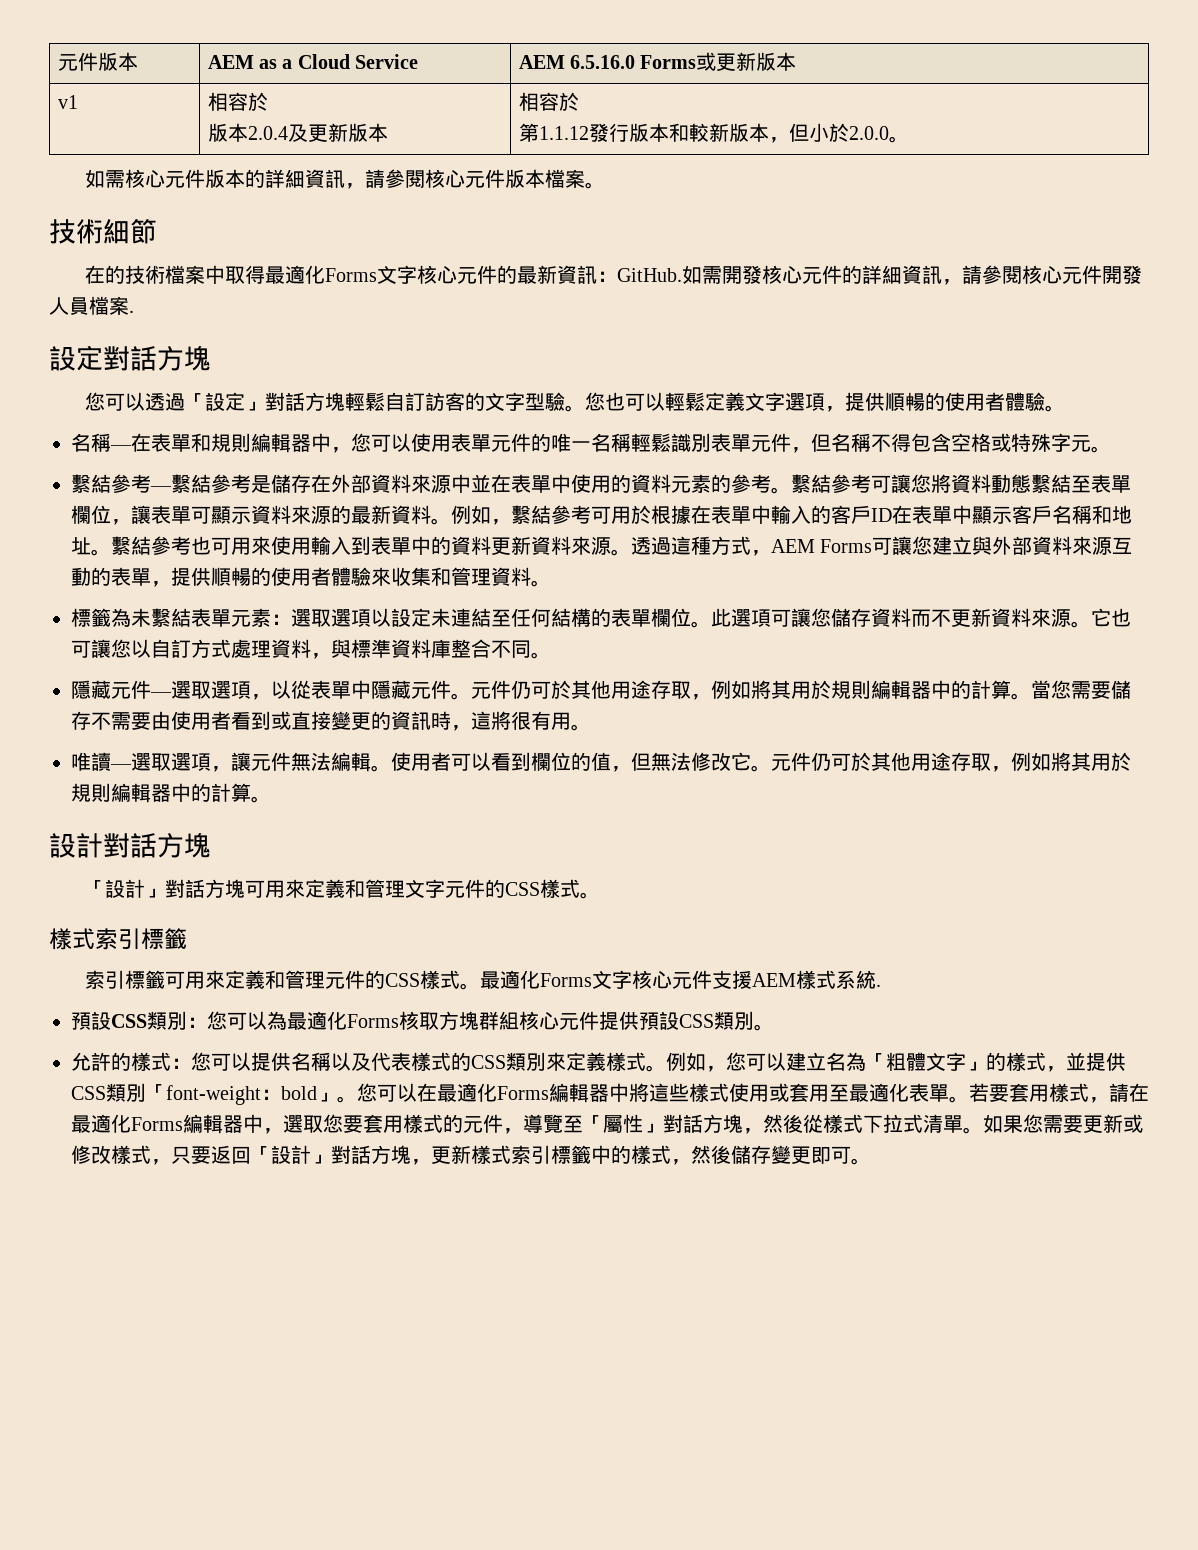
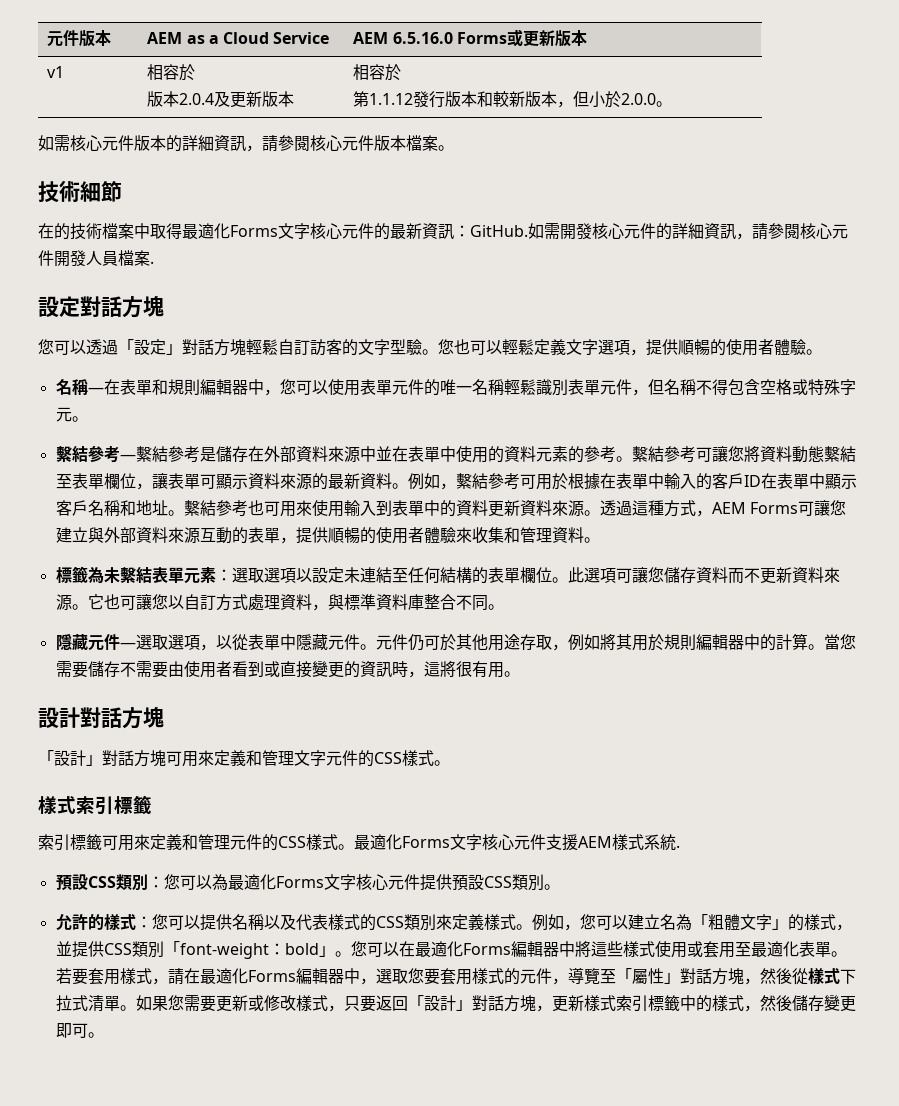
[71,752,1131,772] [71,783,271,803] // 唯讀—選取選項，讓元件無法編輯。使用者可以看到欄位的值，但無法修改它。元件仍可於其他用途存取，例如將其用於規則編輯器中的計算。 -> (520, 674) none
[399,1011,519,1030] 核取方塊群組 -> [323,874,356,890] 文字

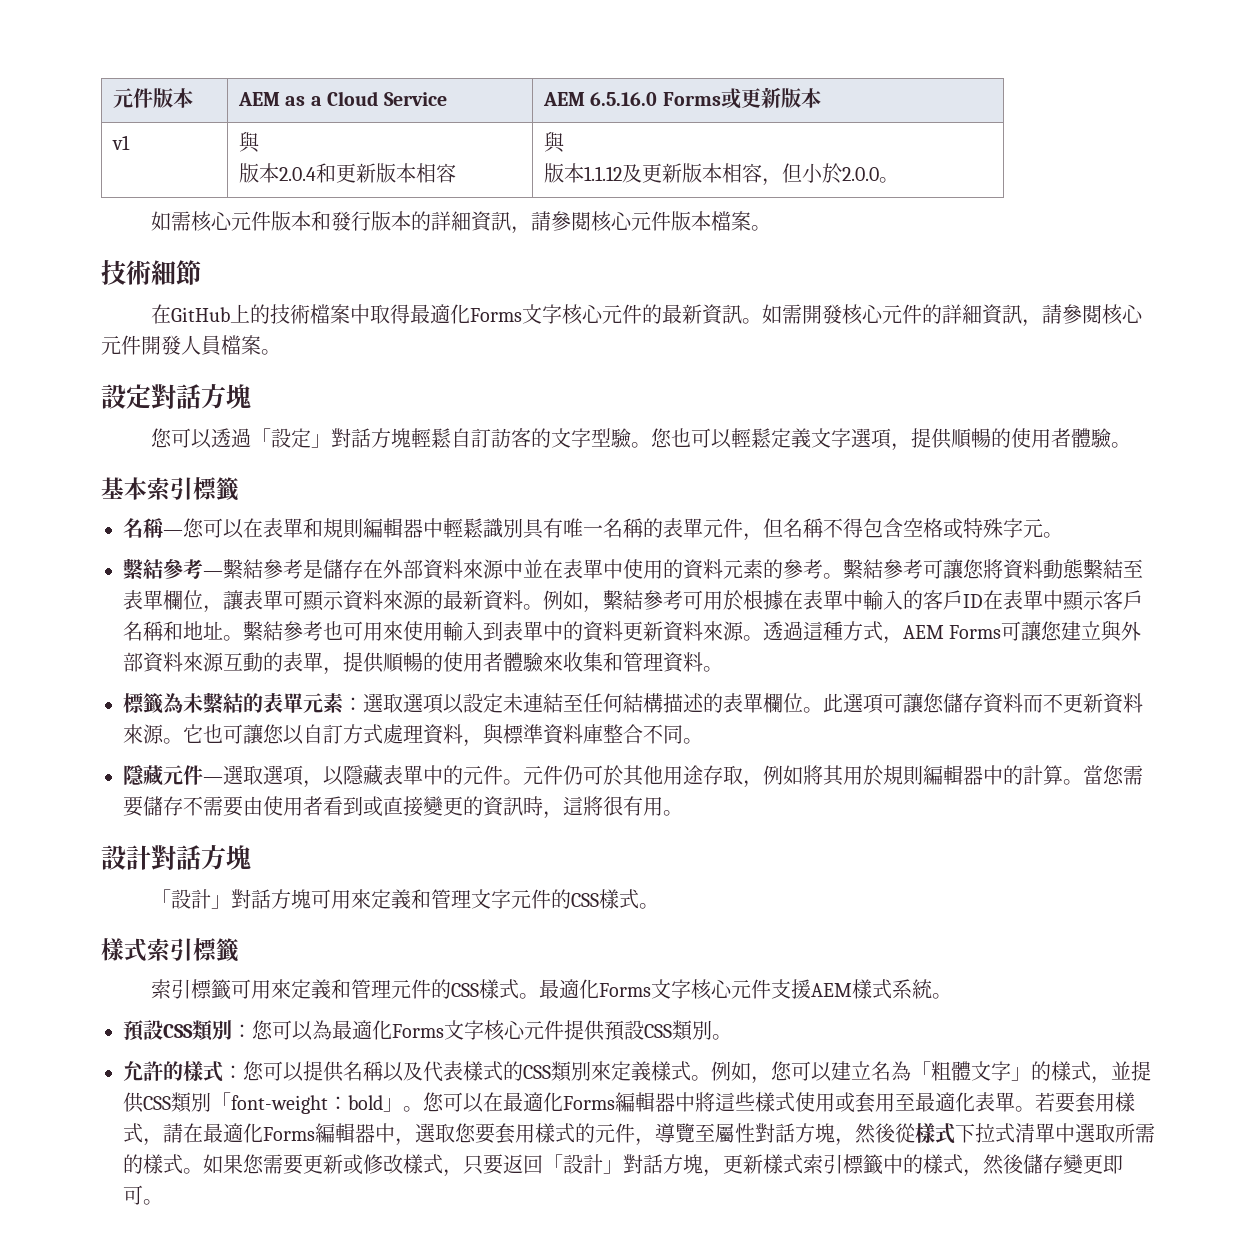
[147,64,196,81] 相容於 -> [239,131,261,153] 與
[214,91,295,108] [353,64,402,81] [353,91,558,108] 及更新版本 | 相容於 // 第1.1.12發行版本和較新版本 -> [316,163,457,183] [544,131,566,153] [544,163,763,183] 和更新版本相容 | 與 // 版本1.1.12及更新版本相容
(166, 143) none -> [310,211,411,231] 和發行版本
(54, 231) none -> [170,304,250,323] GitHub上
[454,225,528,237] ：GitHub. -> [741,318,762,324] 。
[150,261,154,264] . -> [261,349,281,355] 。
(822, 352) none -> [101,477,239,501] // 基本索引標籤
(104, 390) none -> [183,518,244,539] 您可以
[263,379,568,396] ，您可以使用表單元件的唯一名稱輕鬆識別 -> [443,518,663,539] 輕鬆識別具有唯一名稱的
(152, 574) none -> [243,693,263,713] 的
(472, 575) none -> [663,693,704,713] 描述
[231,634,328,651] 從表單中隱藏 -> [343,765,463,786] 隱藏表單中的
[676,845,680,848] . -> [931,993,952,999] 。
[615,968,680,984] 「屬性」 -> [715,1123,755,1143] 屬性
(120, 1003) none -> [1055,1123,1155,1143] [123,1154,183,1174] 中選取所需的樣式

